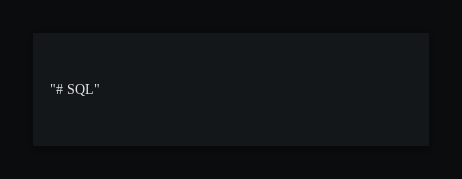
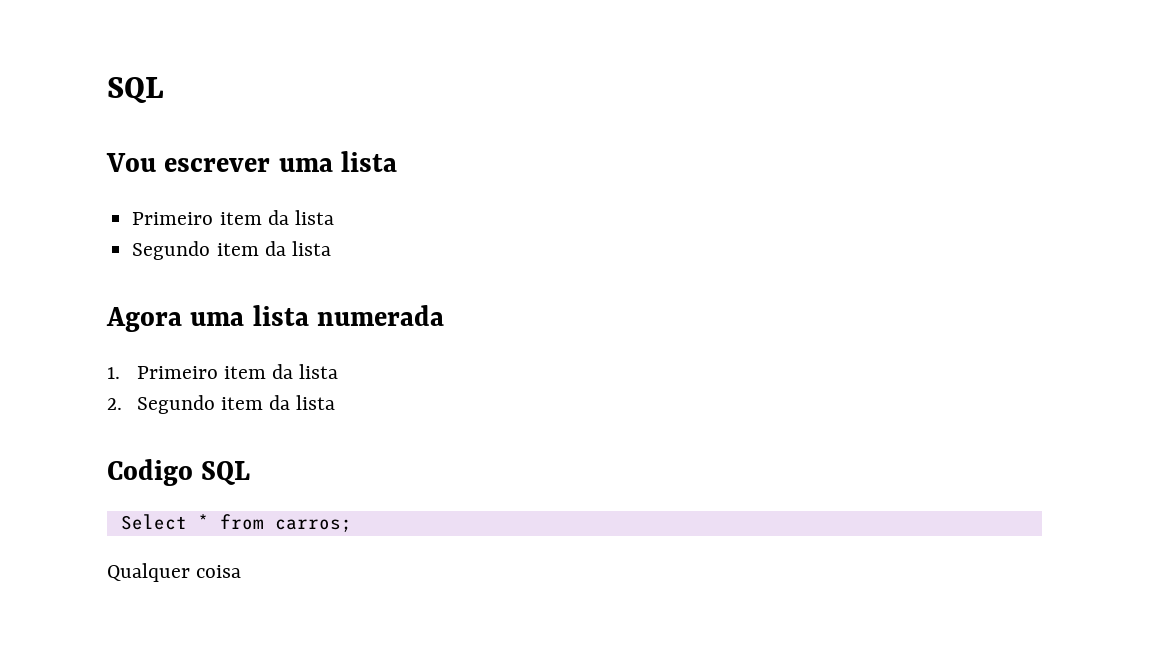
[50,84,100,96] "# SQL" -> [107,77,164,103] [106,151,398,172] [132,210,334,225] [132,241,331,260] [106,305,445,332] [107,364,339,379] [107,395,336,414] [107,459,251,486] [120,514,352,532] [107,563,242,582] SQL // Vou escrever uma lista // Primeiro item da lista // Segundo item da lista // Agora uma lista numerada // 1. Primeiro item da lista // 2. Segundo item da lista // Codigo SQL // Select * from carros; // Qualquer coisa

